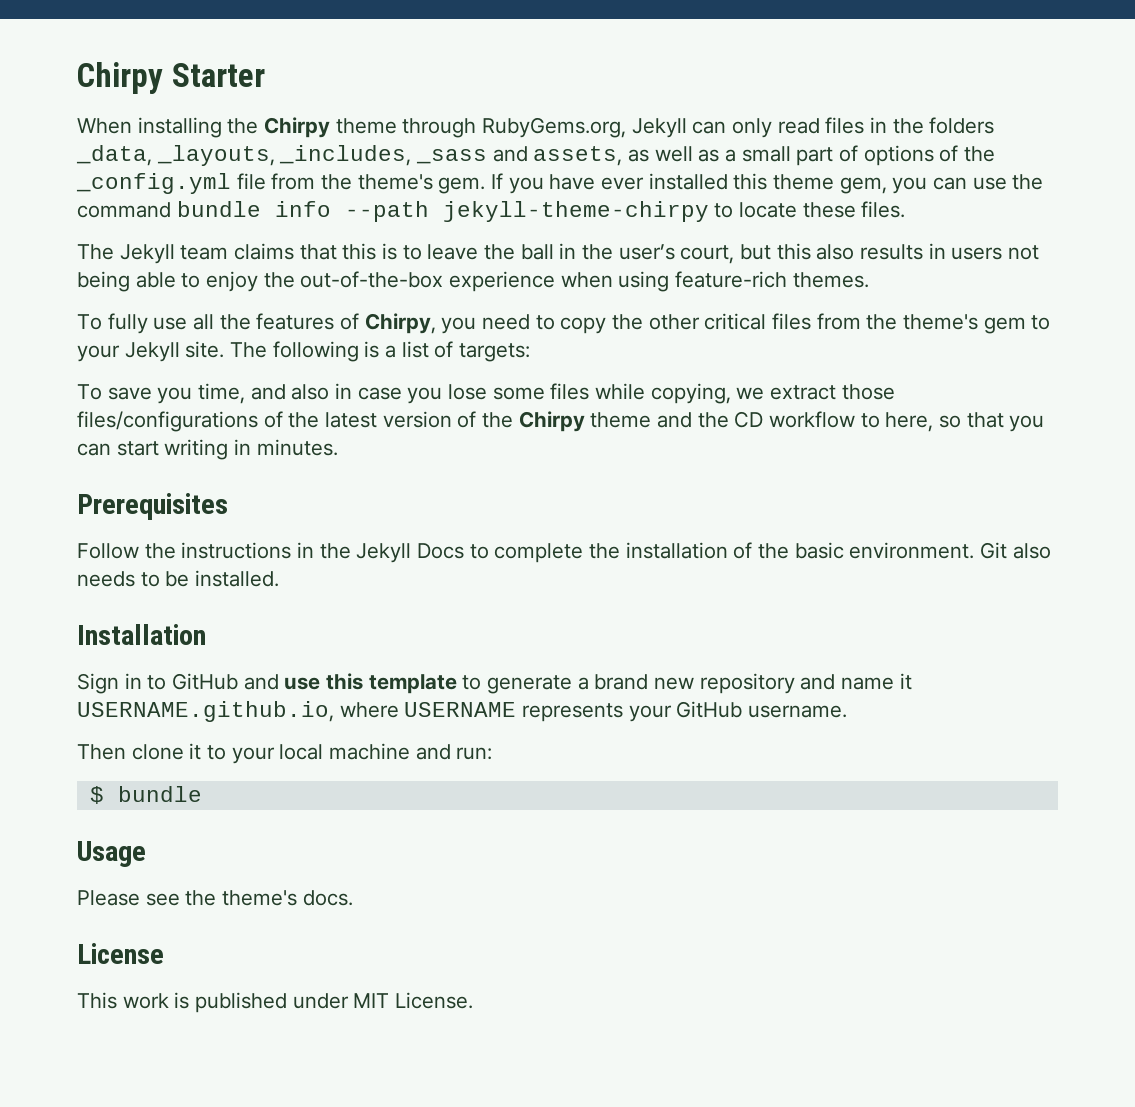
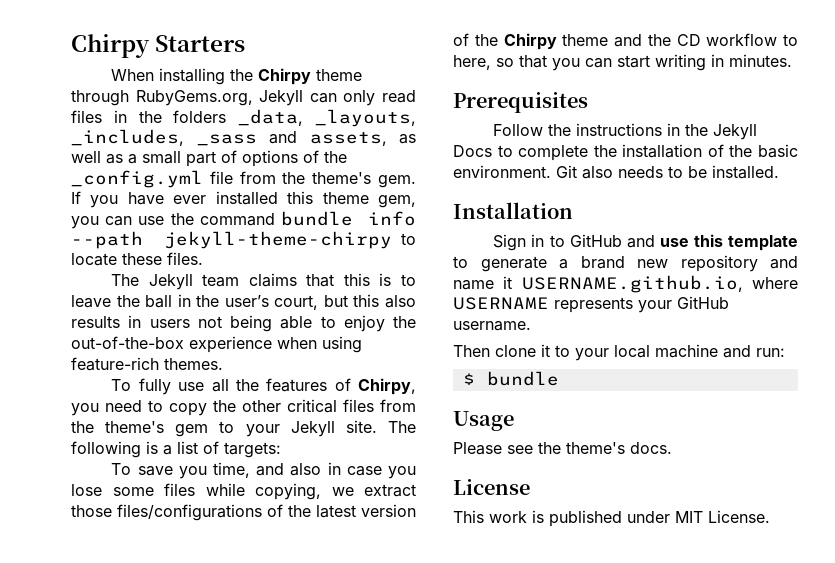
[77,62,265,94] Chirpy Starter -> [71,34,246,58] Chirpy Starters

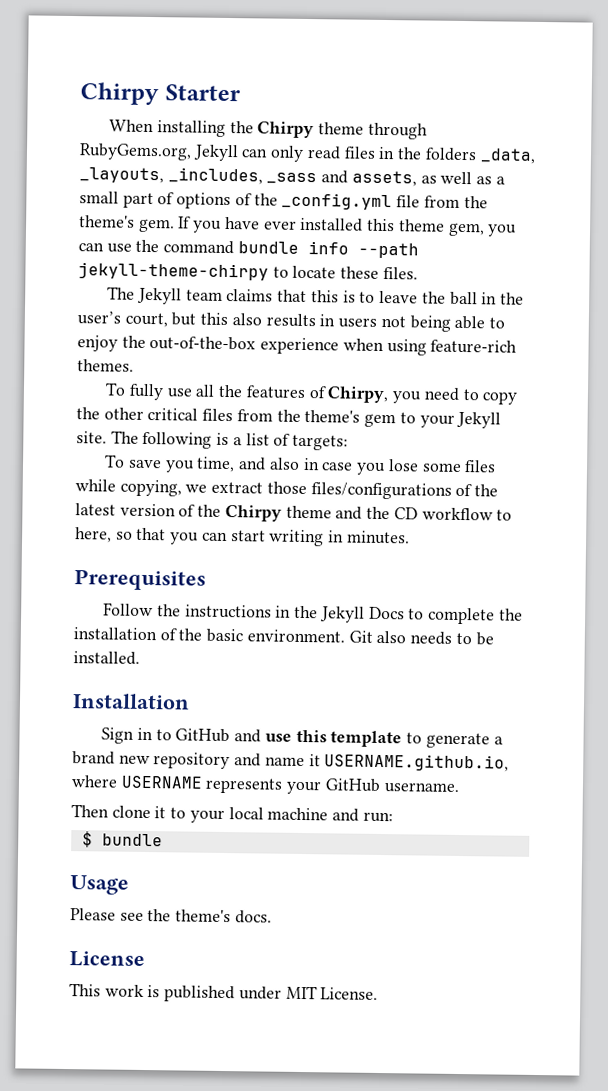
[71,34,246,58] Chirpy Starters -> [80,82,241,106] Chirpy Starter

